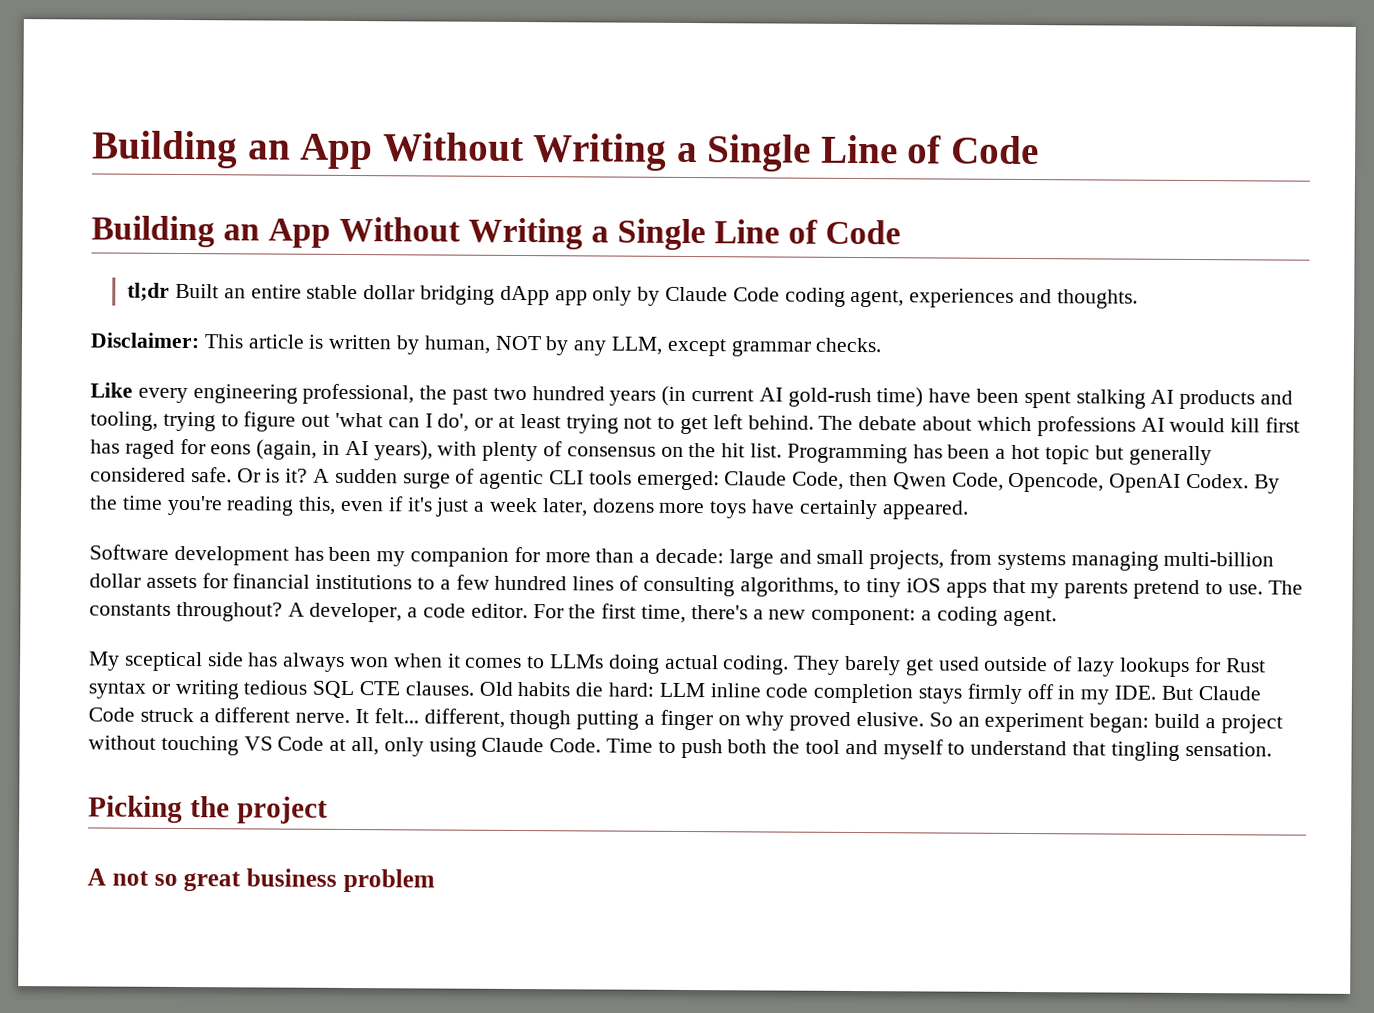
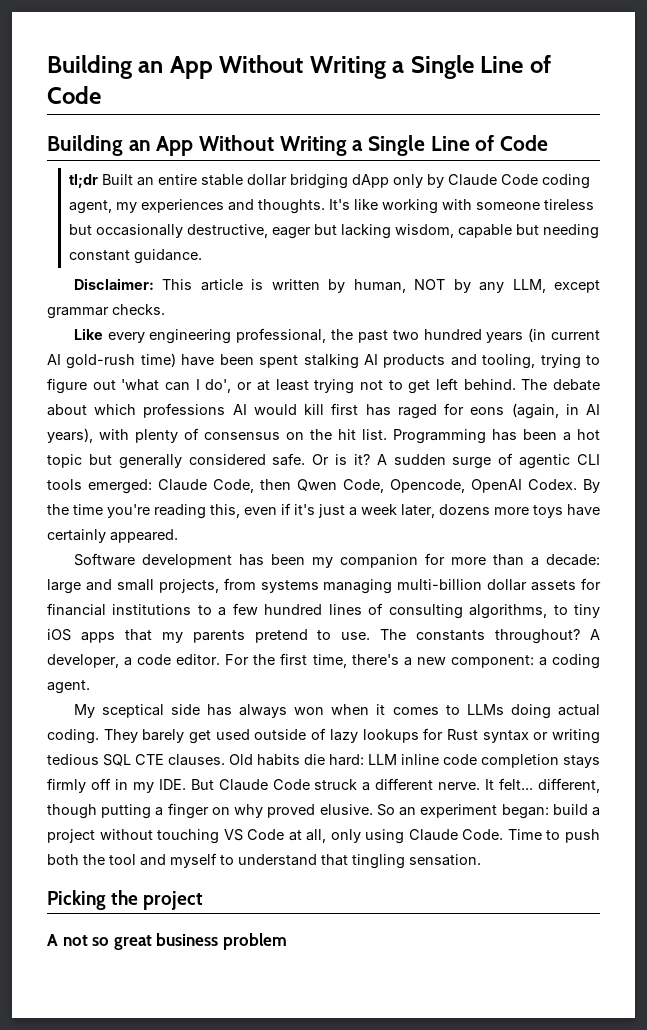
[554,290,588,306] app -> (389, 181) none
(905, 298) none -> [115,202,137,213] my
(1138, 299) none -> [328,199,594,214] [68,224,599,239] [68,249,202,264] It's like working with someone tireless but occasionally destructive, eager but lacking wisdom, capable but needing constant guidance.

